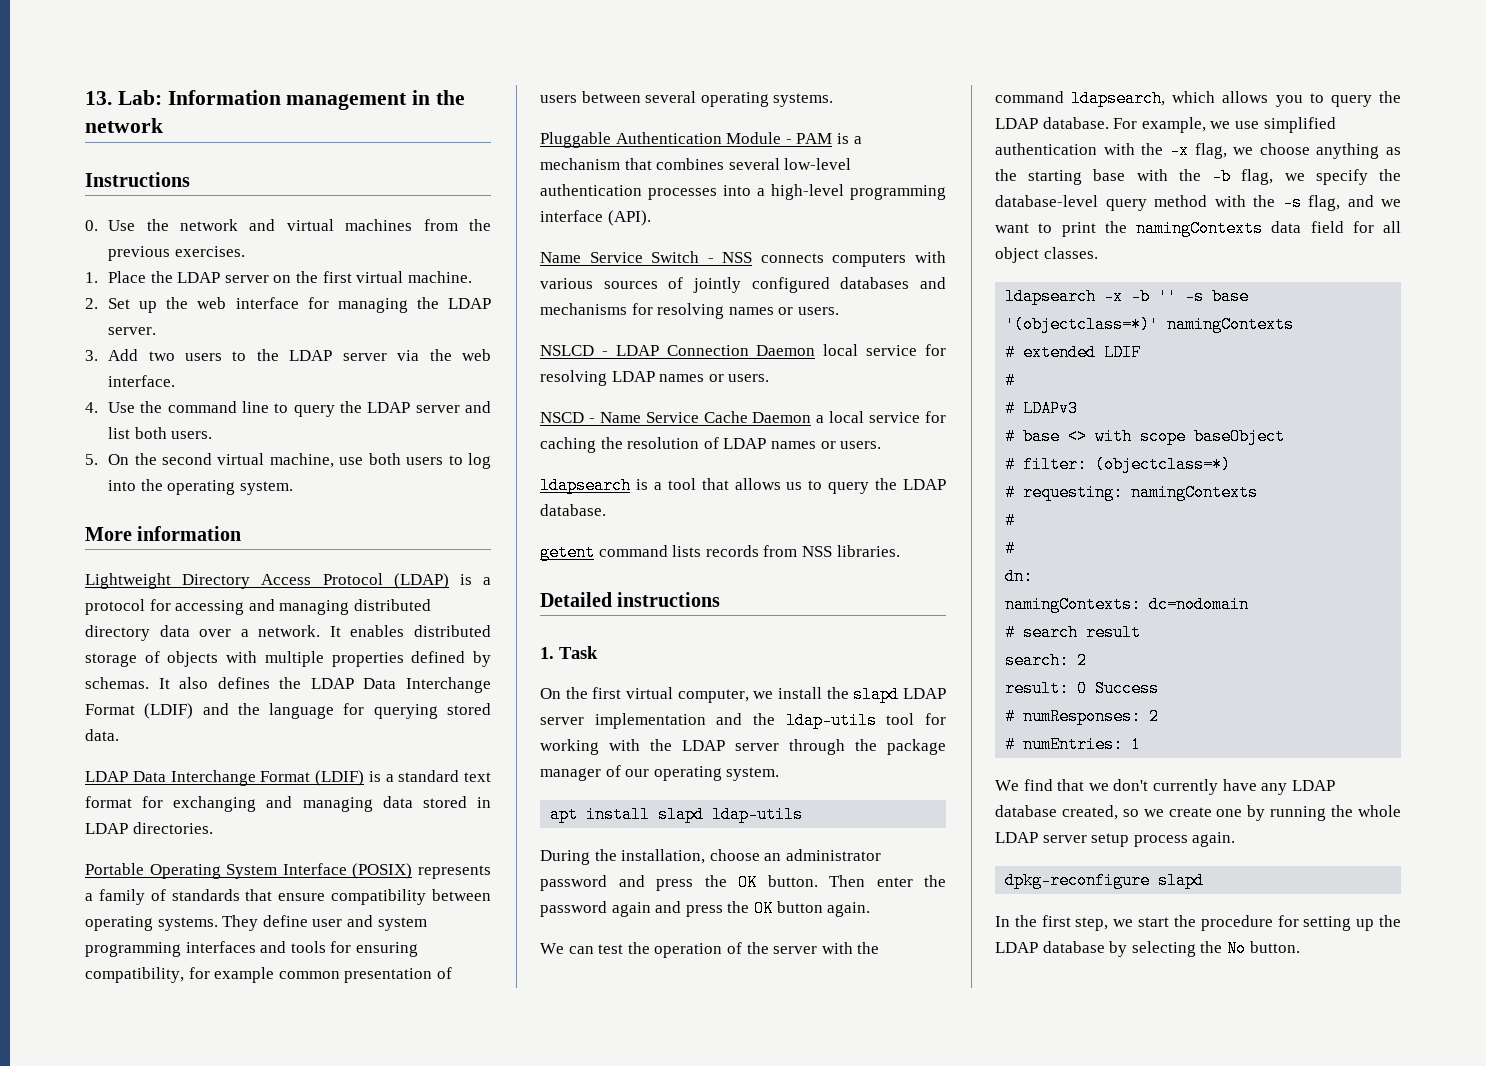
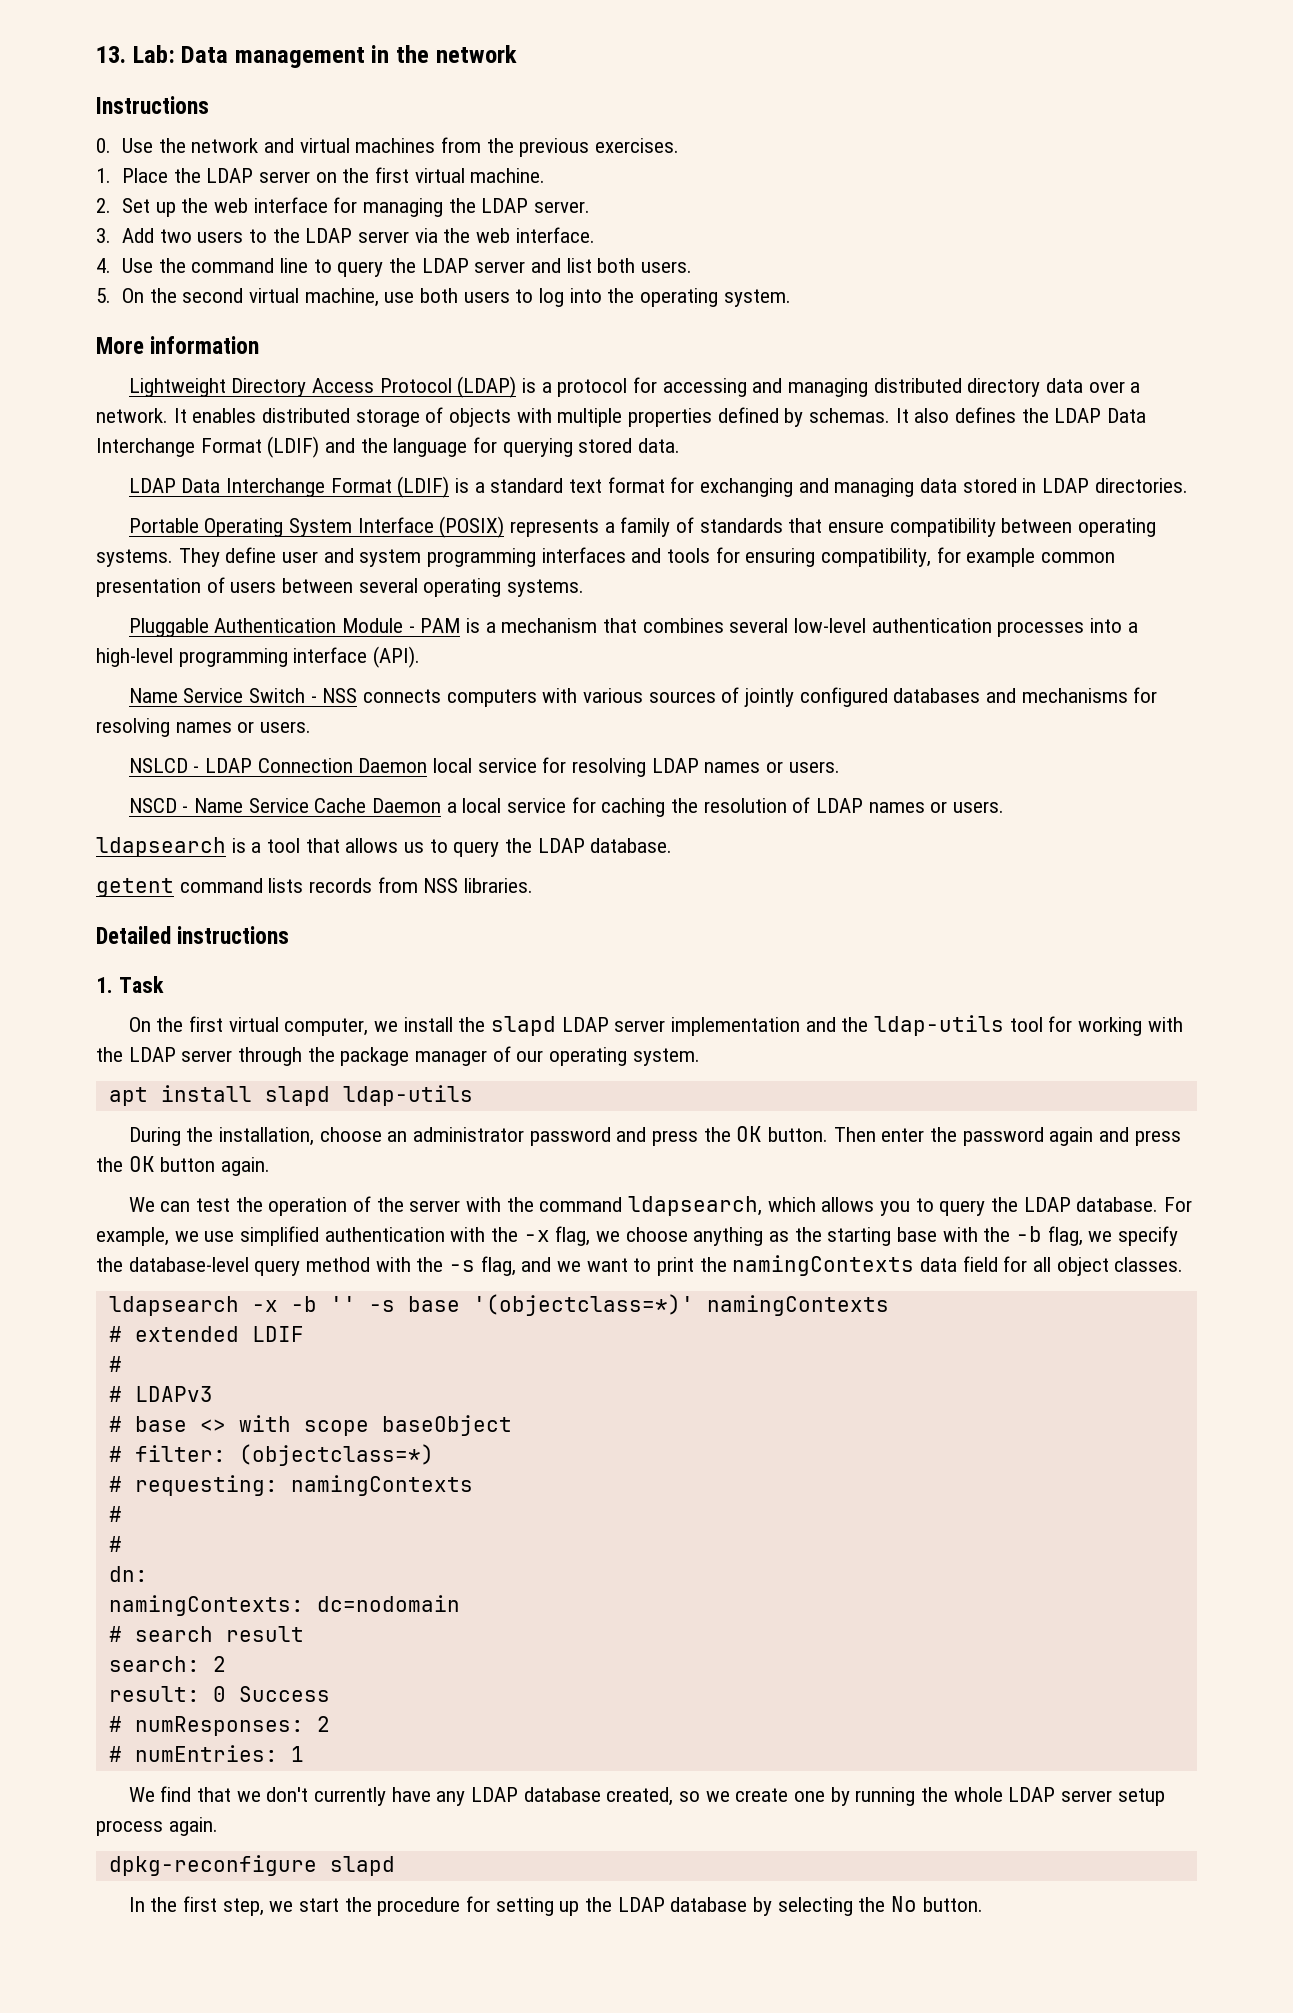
[167,90,281,105] Information -> [181,46,229,63] Data

